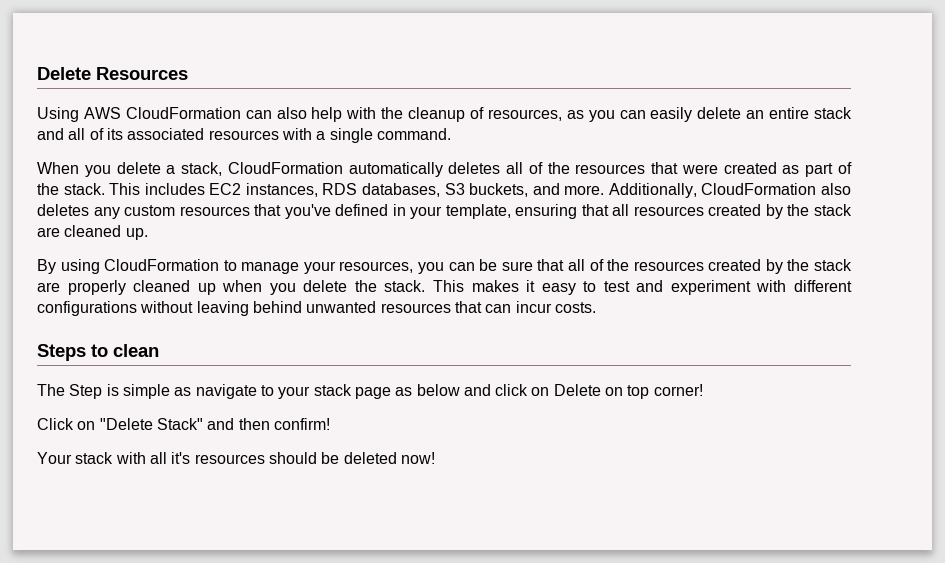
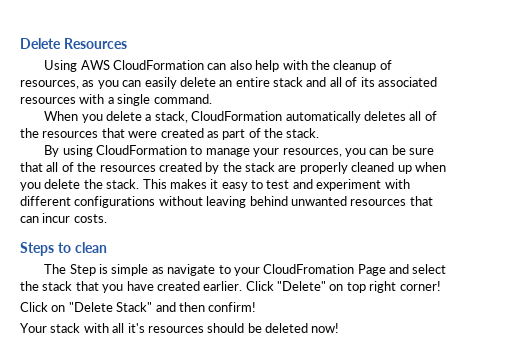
[109,183,851,198] [37,204,852,219] [37,225,148,240] This includes EC2 instances, RDS databases, S3 buckets, and more. Additionally, CloudFormation also deletes any custom resources that you've defined in your template, ensuring that all resources created by the stack are cleaned up. -> (320, 133) none
[313,384,601,399] stack page as below and click on Delete -> [263,264,447,276] [20,281,326,293] CloudFromation Page and select the stack that you have created earlier. Click "Delete"
(650, 392) none -> [369,281,397,293] right

